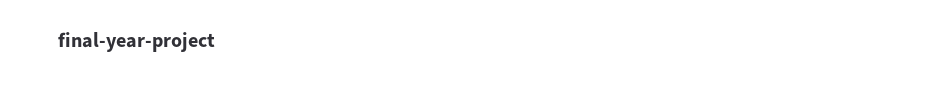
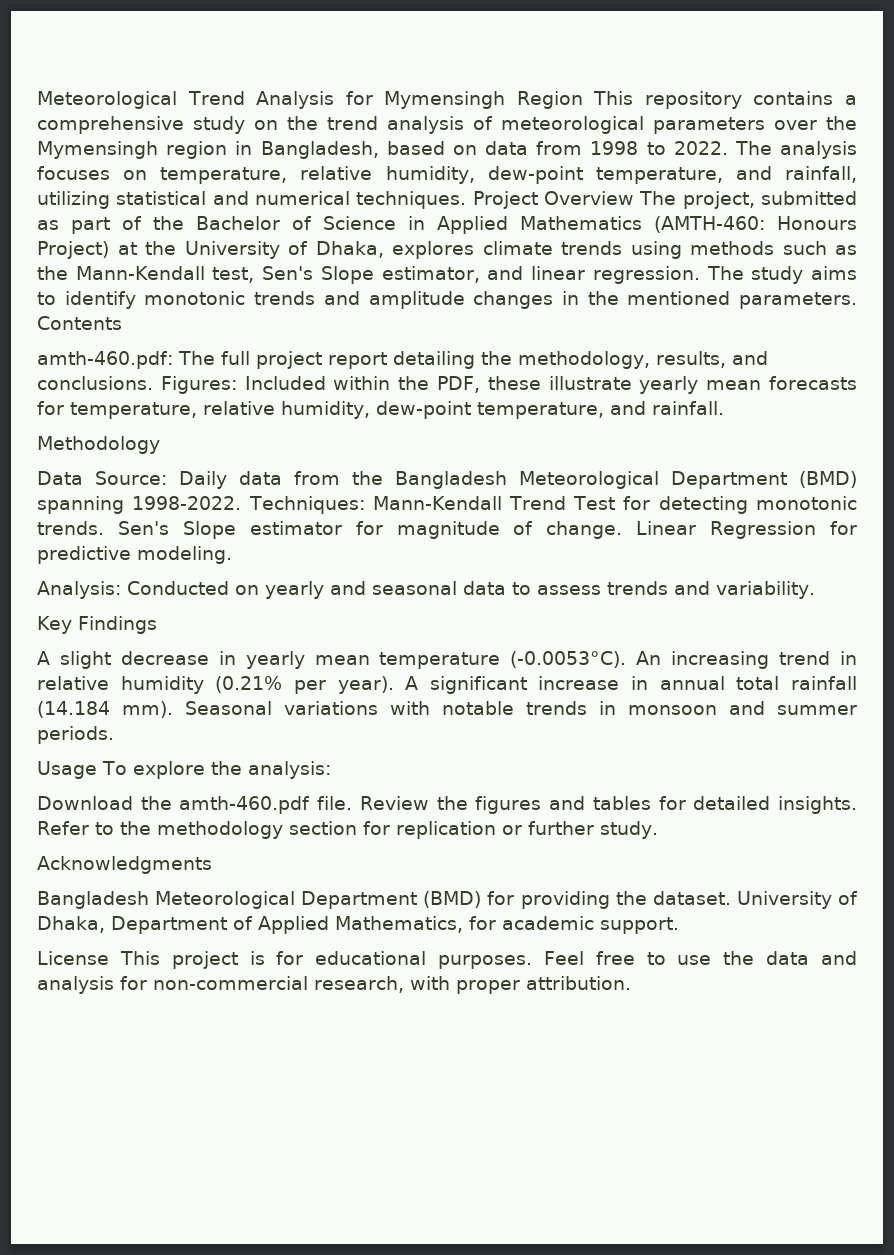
[58,32,215,52] final-year-project -> [37,91,858,109] [37,116,857,134] [37,141,857,159] [37,166,857,184] [37,191,858,209] [37,216,857,234] [37,241,857,259] [37,266,857,284] [37,291,858,309] [37,316,122,330] [37,351,768,369] [37,376,857,394] [37,401,724,419] [37,436,160,454] [37,471,857,489] [37,496,857,514] [37,521,857,539] [37,546,232,564] [37,581,815,599] [37,616,157,634] [37,651,857,669] [37,676,857,694] [37,701,857,718] [37,726,114,744] [37,761,331,779] [37,796,857,814] [37,821,658,839] [37,856,212,874] [37,891,858,909] [37,916,679,934] [37,951,857,969] [37,976,631,994] Meteorological Trend Analysis for Mymensingh Region This repository contains a comprehensive study on the trend analysis of meteorological parameters over the Mymensingh region in Bangladesh, based on data from 1998 to 2022. The analysis focuses on temperature, relative humidity, dew-point temperature, and rainfall, utilizing statistical and numerical techniques. Project Overview The project, submitted as part of the Bachelor of Science in Applied Mathematics (AMTH-460: Honours Project) at the University of Dhaka, explores climate trends using methods such as the Mann-Kendall test, Sen's Slope estimator, and linear regression. The study aims to identify monotonic trends and amplitude changes in the mentioned parameters. Contents // amth-460.pdf: The full project report detailing the methodology, results, and conclusions. Figures: Included within the PDF, these illustrate yearly mean forecasts for temperature, relative humidity, dew-point temperature, and rainfall. // Methodology // Data Source: Daily data from the Bangladesh Meteorological Department (BMD) spanning 1998-2022. Techniques: Mann-Kendall Trend Test for detecting monotonic trends. Sen's Slope estimator for magnitude of change. Linear Regression for predictive modeling. // Analysis: Conducted on yearly and seasonal data to assess trends and variability. // Key Findings // A slight decrease in yearly mean temperature (-0.0053°C). An increasing trend in relative humidity (0.21% per year). A significant increase in annual total rainfall (14.184 mm). Seasonal variations with notable trends in monsoon and summer periods. // Usage To explore the analysis: // Download the amth-460.pdf file. Review the figures and tables for detailed insights. Refer to the methodology section for replication or further study. // Acknowledgments // Bangladesh Meteorological Department (BMD) for providing the dataset. University of Dhaka, Department of Applied Mathematics, for academic support. // License This project is for educational purposes. Feel free to use the data and analysis for non-commercial research, with proper attribution.

